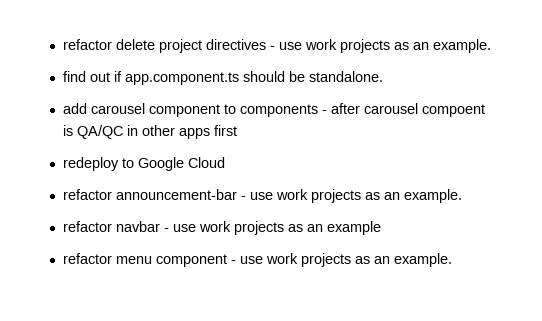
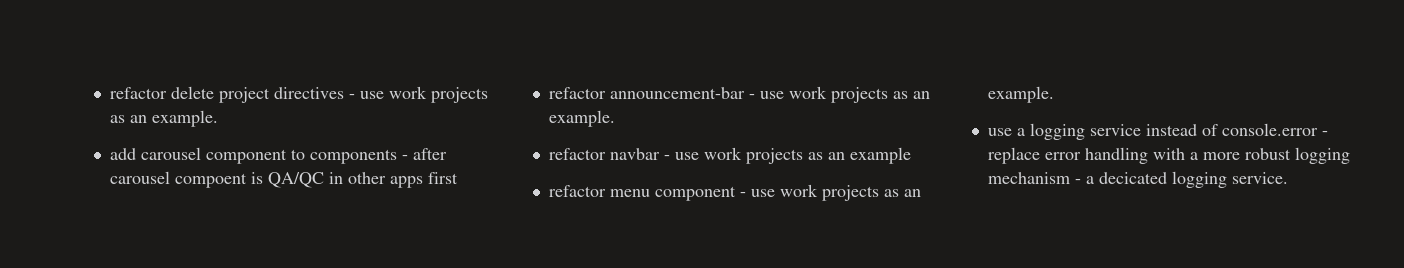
[62,71,383,85] // find out if app.component.ts should be standalone. -> (218, 118) none
[62,157,225,171] // redeploy to Google Cloud -> (458, 178) none
(452, 260) none -> [987,123,1328,140] [987,147,1350,164] [987,171,1288,188] // use a logging service instead of console.error - replace error handling with a more robust logging mechanism - a decicated logging service.

